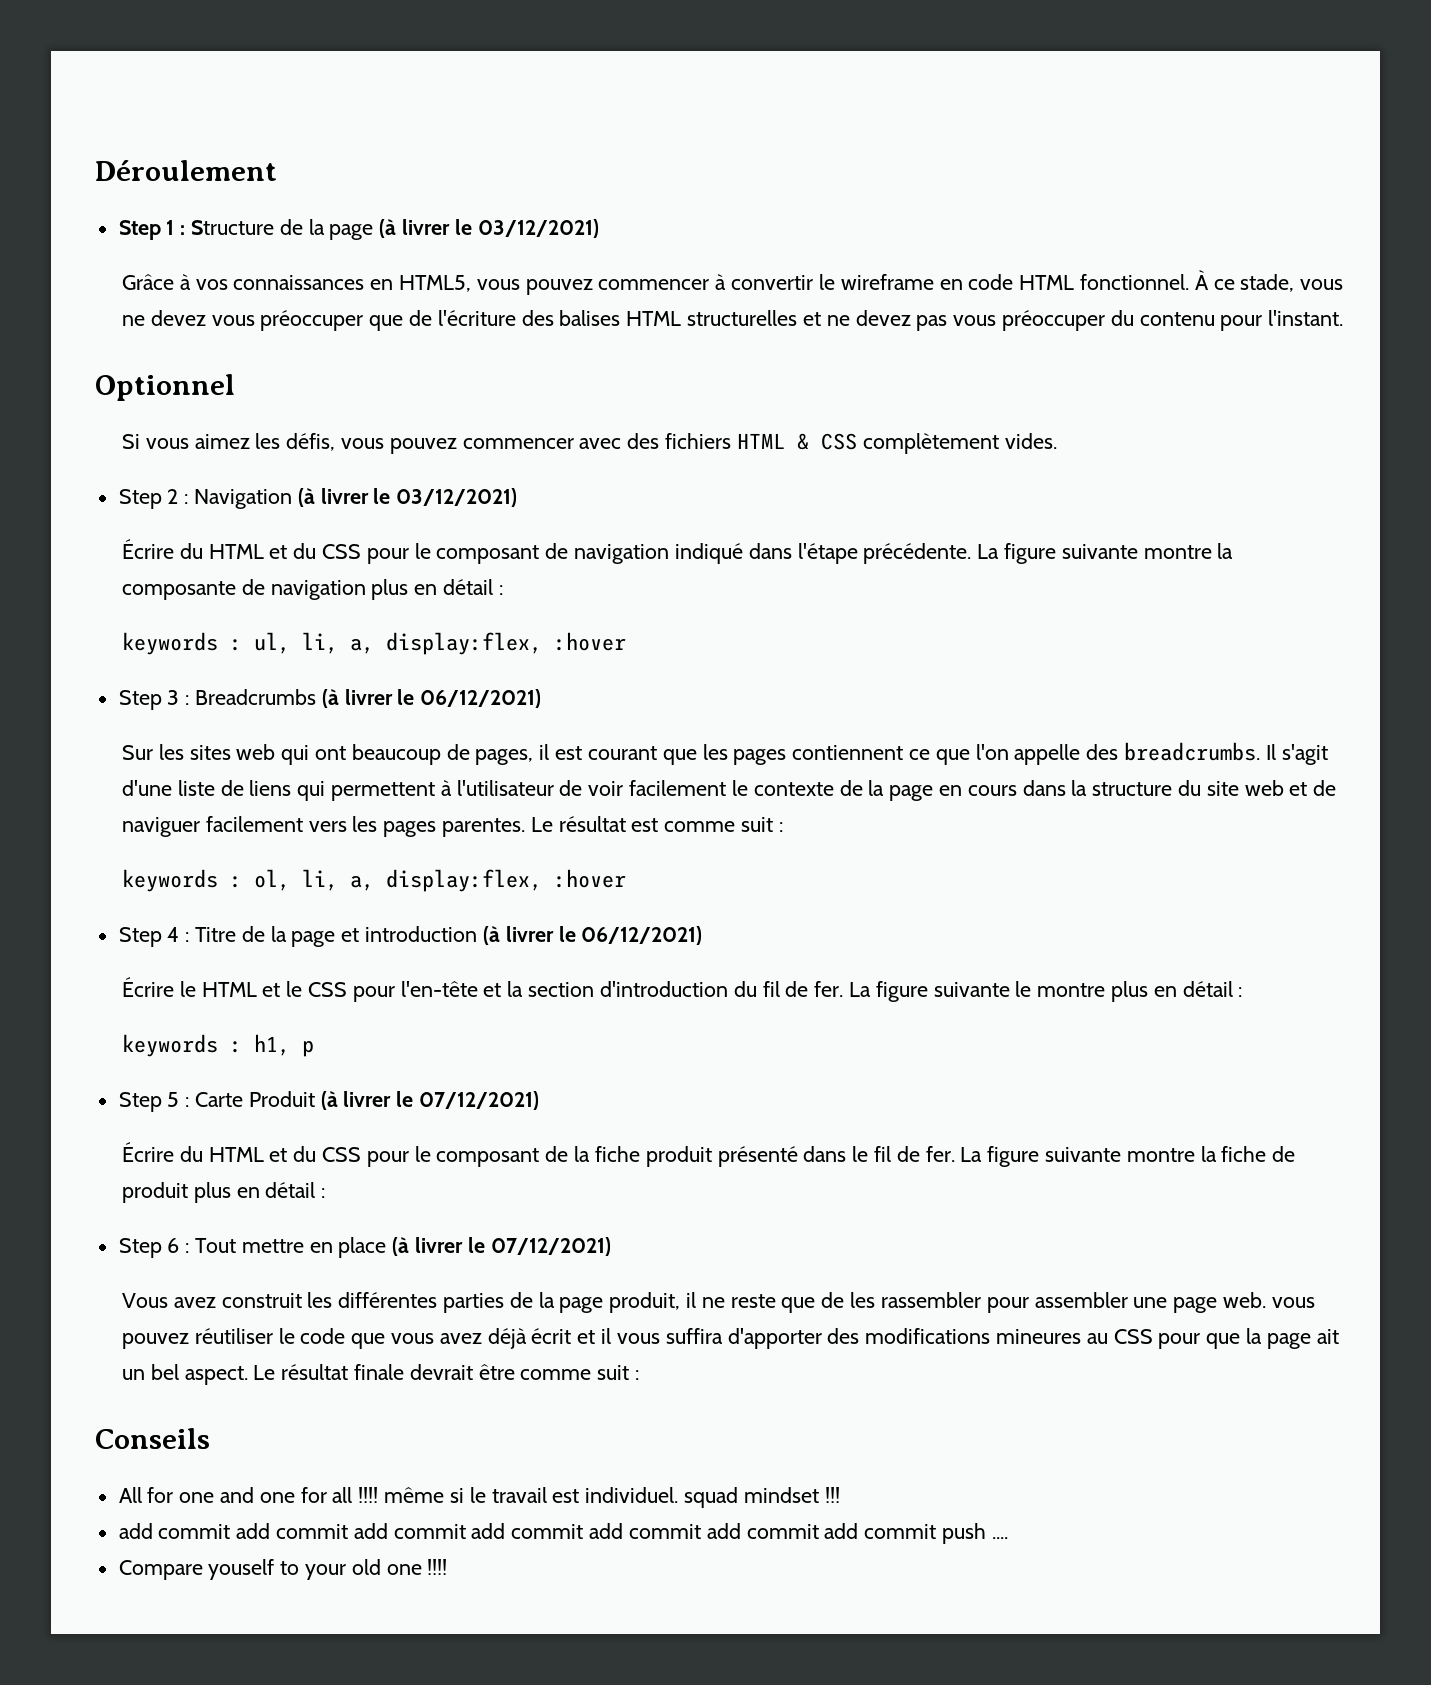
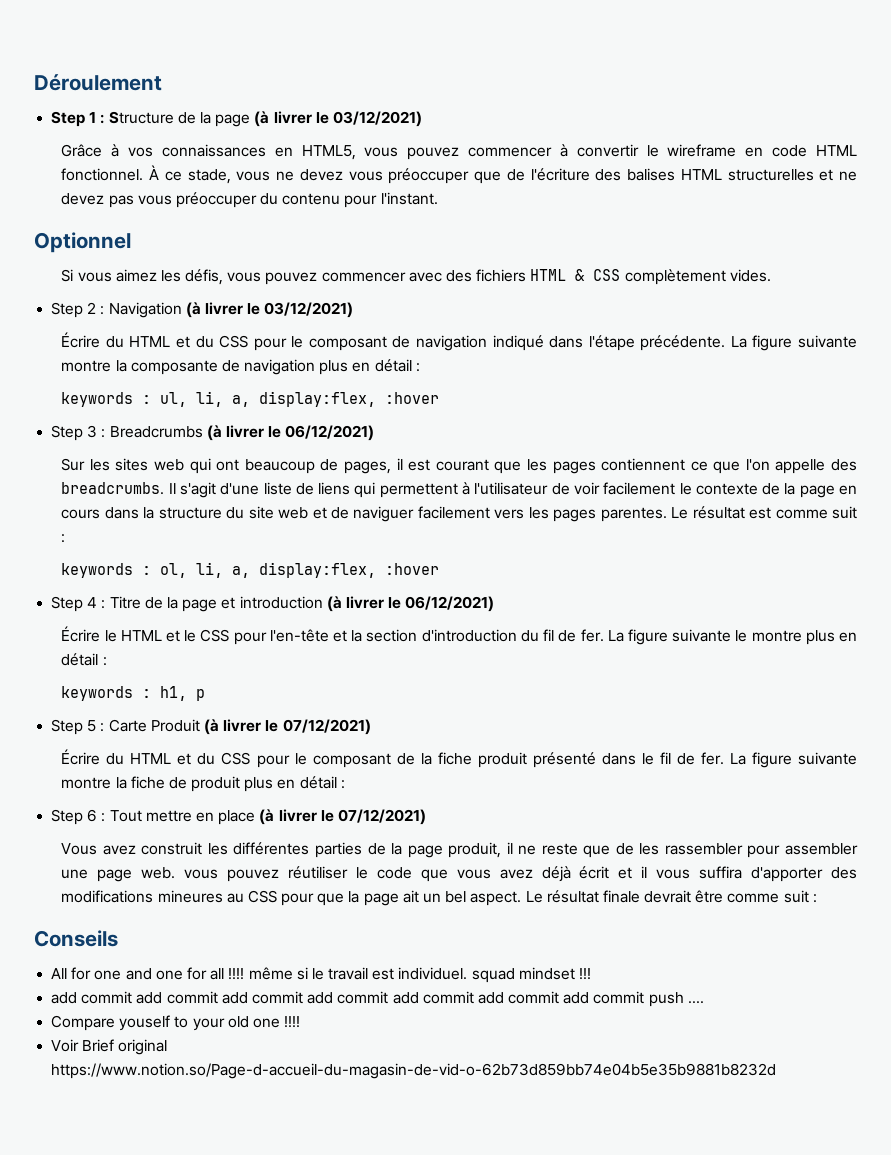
(448, 1567) none -> [51,1039,168,1055] [51,1063,777,1079] // Voir Brief original https://www.notion.so/Page-d-accueil-du-magasin-de-vid-o-62b73d859bb74e04b5e35b9881b8232d

